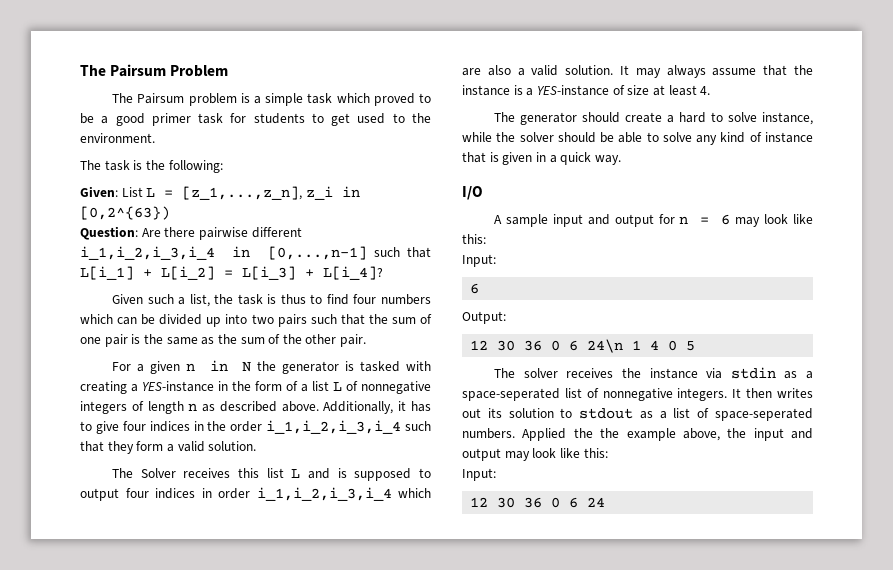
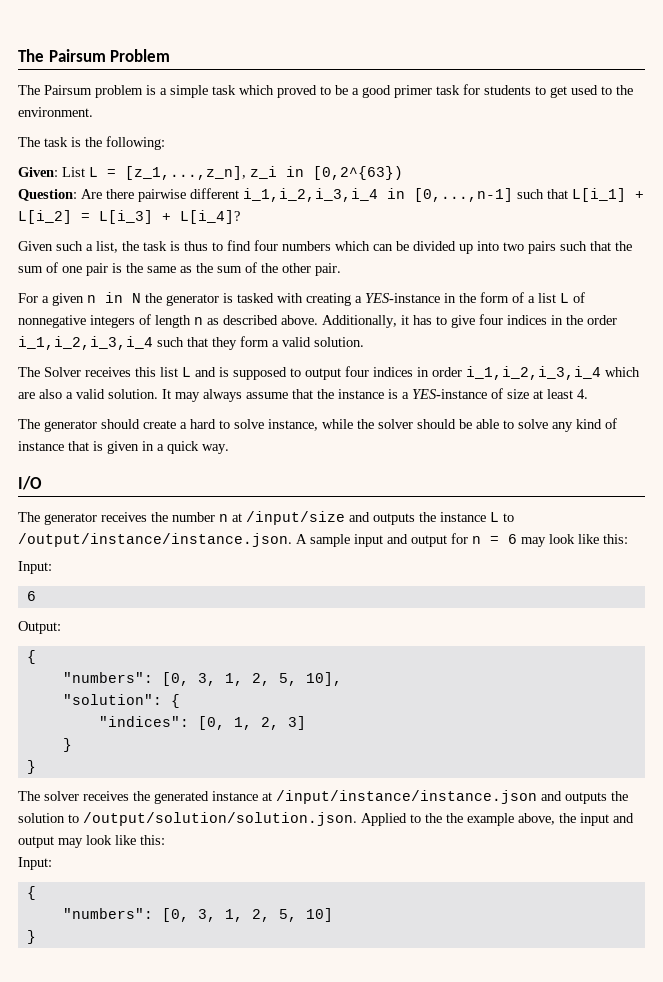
(483, 193) none -> [18,511,514,525] [18,533,292,547] The generator receives the number n at /input/size and outputs the instance L to /output/instance/instance.json.
[470,339,696,353] [494,367,813,379] [462,388,813,401] [462,408,813,421] [462,428,567,441] 12 30 36 0 6 24\n 1 4 0 5 // The solver receives the instance via stdin as a space-seperated list of nonnegative integers. It then writes out its solution to stdout as a list of space-seperated numbers. Applied -> [26,650,36,664] [62,672,342,686] [62,694,180,708] [98,716,306,730] [62,738,72,752] [26,760,36,774] [18,790,628,804] [18,812,421,826] { // "numbers": [0, 3, 1, 2, 5, 10], // "solution": { // "indices": [0, 1, 2, 3] // } // } // The solver receives the generated instance at /input/instance/instance.json and outputs the solution to /output/solution/solution.json. Applied to
[470,497,606,508] 12 30 36 0 6 24 -> [26,886,36,900] [62,908,333,922] [26,930,36,944] { // "numbers": [0, 3, 1, 2, 5, 10] // }

